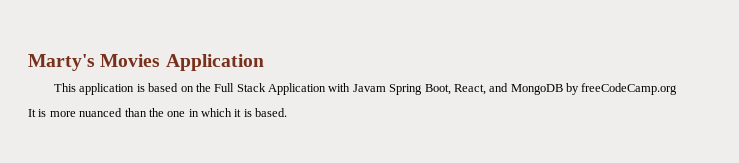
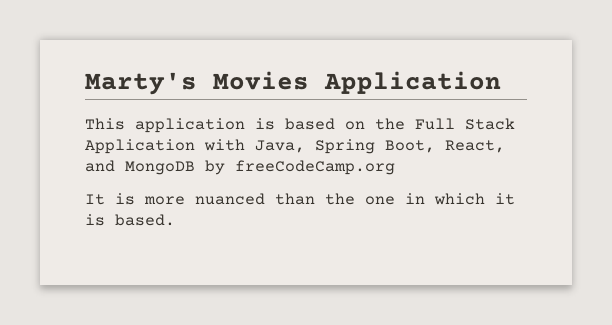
[352,84,386,92] Javam -> [255,140,305,153] Java,

